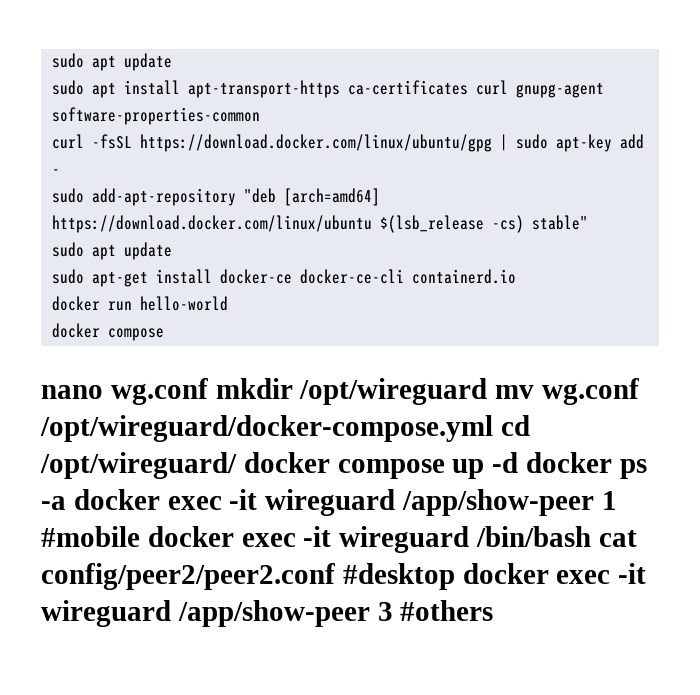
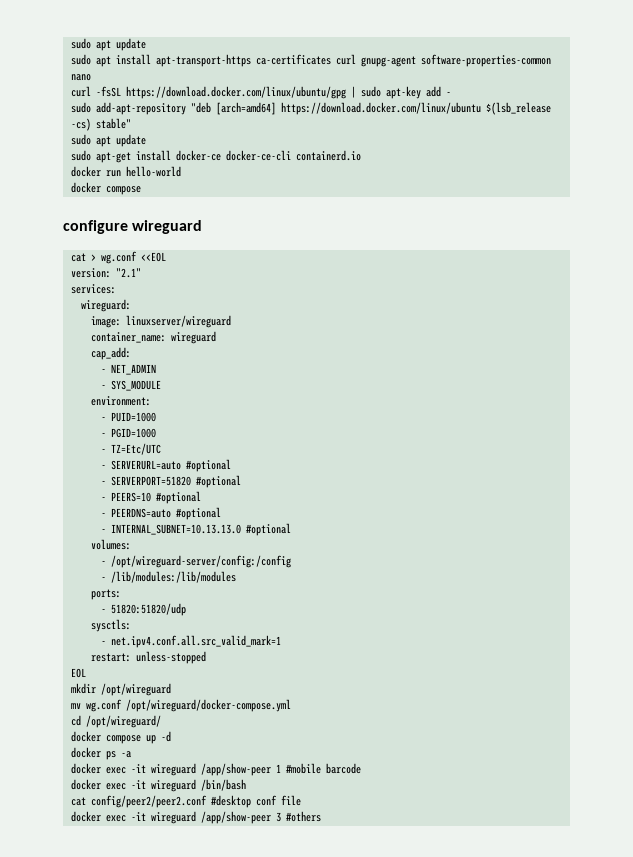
(261, 116) none -> [70,74,91,81] nano
[41,378,208,405] nano wg.conf -> [63,220,203,234] [70,251,166,264] [70,268,141,278] [70,284,116,294] [80,299,131,312] [90,315,231,328] [90,331,216,344] [90,347,131,360] [100,364,156,375] [100,380,161,391] [90,396,151,406] [100,412,156,422] [100,428,156,438] [100,443,161,455] [100,459,231,472] [100,475,241,488] [100,491,201,504] [100,507,221,520] [100,523,291,536] [90,539,131,550] [100,555,291,568] [100,571,236,583] [90,589,121,600] [100,603,186,616] [90,619,131,632] [100,635,281,648] [90,651,206,664] [70,668,86,678] configure wireguard // cat > wg.conf <<EOL // version: "2.1" // services: // wireguard: // image: linuxserver/wireguard // container_name: wireguard // cap_add: // - NET_ADMIN // - SYS_MODULE // environment: // - PUID=1000 // - PGID=1000 // - TZ=Etc/UTC // - SERVERURL=auto #optional // - SERVERPORT=51820 #optional // - PEERS=10 #optional // - PEERDNS=auto #optional // - INTERNAL_SUBNET=10.13.13.0 #optional // volumes: // - /opt/wireguard-server/config:/config // - /lib/modules:/lib/modules // ports: // - 51820:51820/udp // sysctls: // - net.ipv4.conf.all.src_valid_mark=1 // restart: unless-stopped // EOL //
(488, 391) none -> (171, 689) //
(493, 428) none -> (291, 705) //
(237, 465) none -> (161, 721) //
(519, 462) none -> (171, 736) //
(66, 503) none -> (131, 754) //
(140, 536) none -> [325,763,361,774] barcode //
(592, 536) none -> (246, 785) //
(455, 576) none -> [255,795,301,806] conf file //

